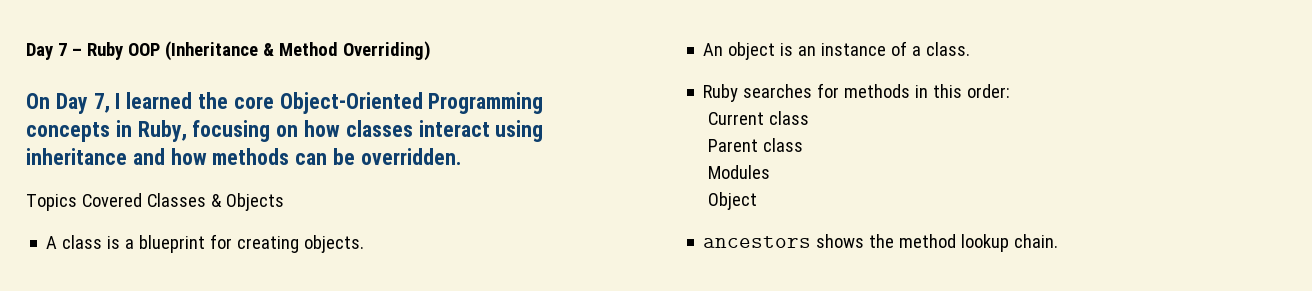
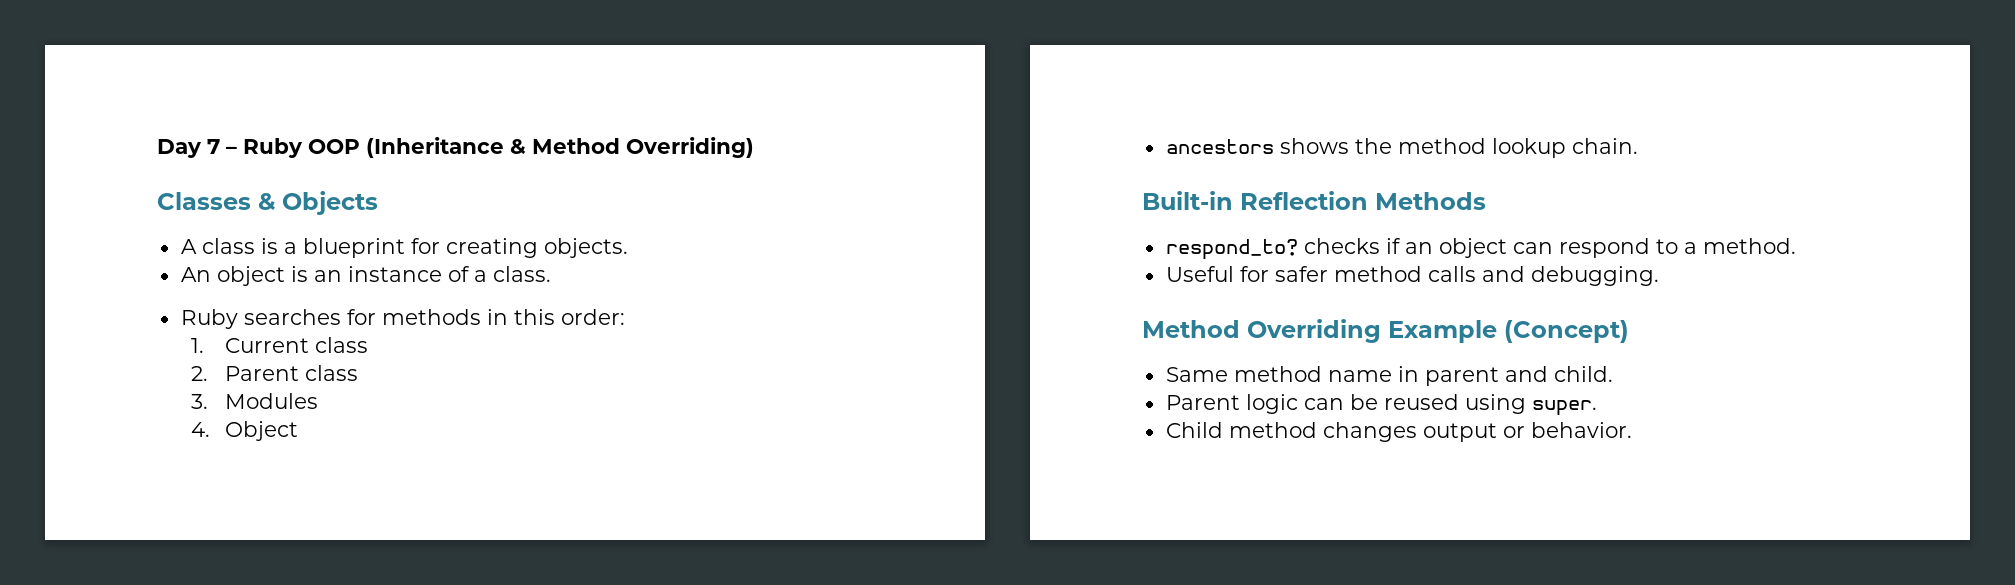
[26,92,544,114] [26,120,544,142] [26,148,461,165] [26,193,142,211] On Day 7, I learned the core Object-Oriented Programming concepts in Ruby, focusing on how classes interact using inheritance and how methods can be overridden. // Topics Covered -> (754, 147) none
(1011, 91) none -> [190,338,204,353] 1.
(809, 118) none -> [190,366,208,381] 2.
(803, 145) none -> [190,394,208,409] 3.
(770, 172) none -> [190,422,210,437] 4.
(1059, 241) none -> [1142,191,1486,210] [1165,238,1796,260] [1165,266,1659,286] [1142,319,1629,343] [1165,366,1613,386] [1165,394,1597,416] [1165,422,1632,442] // Built-in Reflection Methods // respond_to? checks if an object can respond to a method. // Useful for safer method calls and debugging. // Method Overriding Example (Concept) // Same method name in parent and child. // Parent logic can be reused using super. // Child method changes output or behavior.

